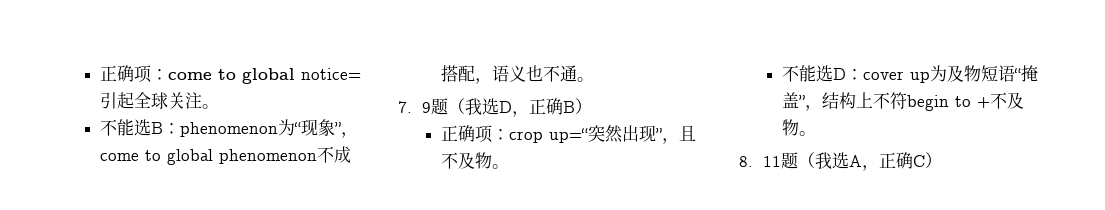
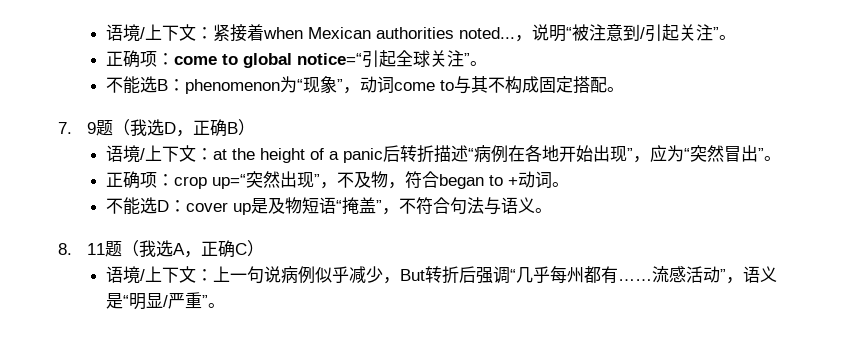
(99, 73) none -> [106,24,737,42] 语境/上下文：紧接着when Mexican authorities noted...，说明“被注意到/引起关注”。 //
[300,68,361,80] notice= -> [297,53,363,65] notice=“
(202, 100) none -> [464,53,471,65] ”
[99,146,351,165] [440,65,577,84] come to global phenomenon不成搭配，语义也不通 -> [360,76,608,94] 动词come to与其不构成固定搭配
(593, 106) none -> [106,145,782,163] // 语境/上下文：at the height of a panic后转折描述“病例在各地开始出现”，应为“突然冒出”。
[678,125,696,141] [440,152,492,169] 且不及物 -> [337,171,553,189] 不及物，符合began to +动词
[929,65,947,82] 为 -> [251,198,269,214] 是
[821,92,1024,111] [781,119,799,136] 结构上不符begin to +不及物 -> [399,197,536,215] 不符合句法与语义
(943, 160) none -> [106,266,778,284] [106,292,226,310] // 语境/上下文：上一句说病例似乎减少，But转折后强调“几乎每州都有……流感活动”，语义是“明显/严重”。

